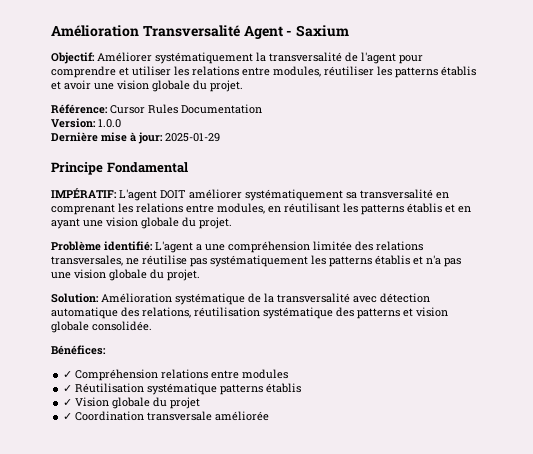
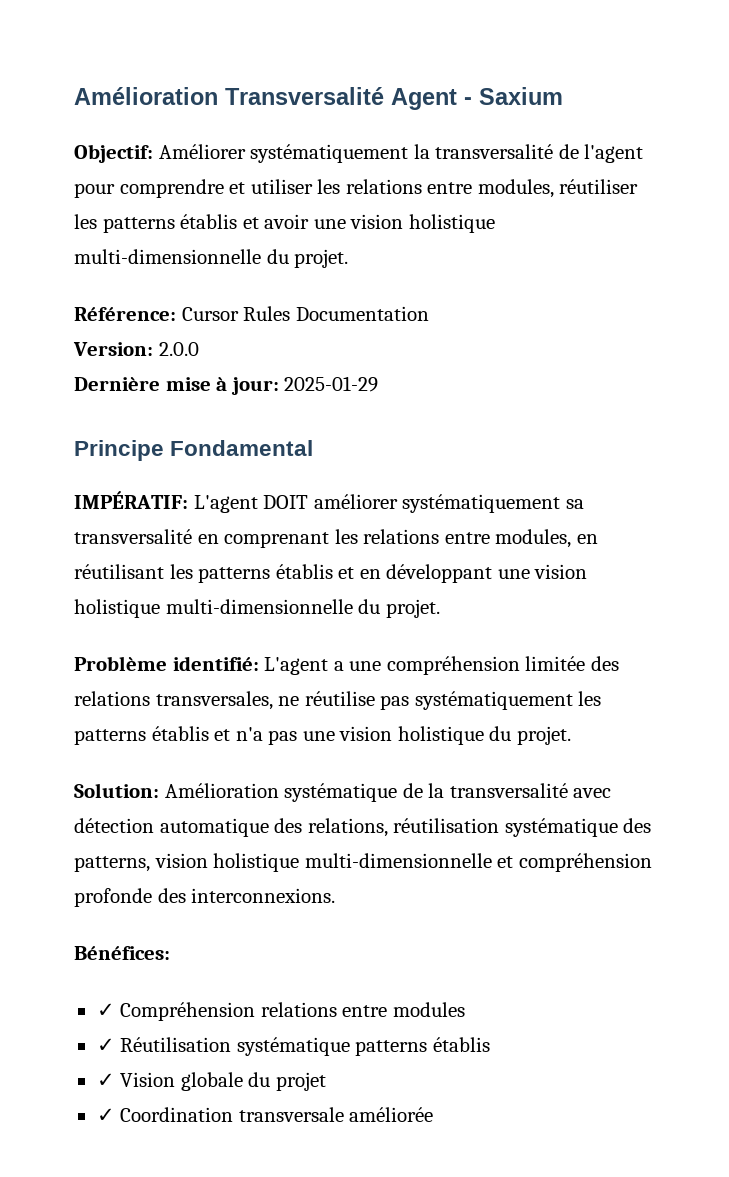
[152,80,190,92] globale -> [408,214,495,233] [74,249,261,264] holistique multi-dimensionnelle
[98,119,121,128] 1.0.0 -> [158,342,199,356] 2.0.0
[51,217,179,229] ayant une vision globale -> [386,564,588,583] [74,599,353,618] développant une vision holistique multi-dimensionnelle
[109,269,147,281] globale -> [397,726,484,745] holistique
[357,307,448,319] [51,321,152,333] patterns et vision globale consolidée. -> [74,853,652,872] [74,888,336,907] patterns, vision holistique multi-dimensionnelle et compréhension profonde des interconnexions.

